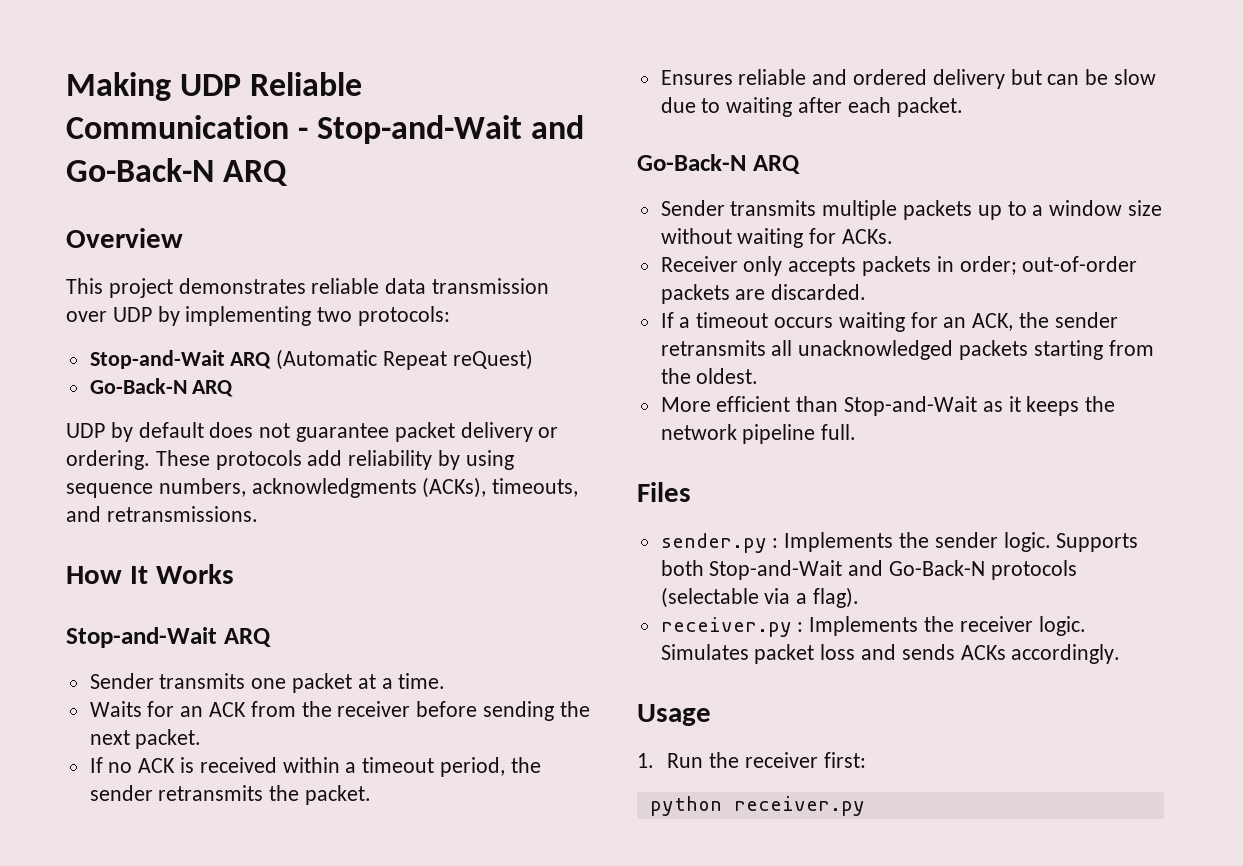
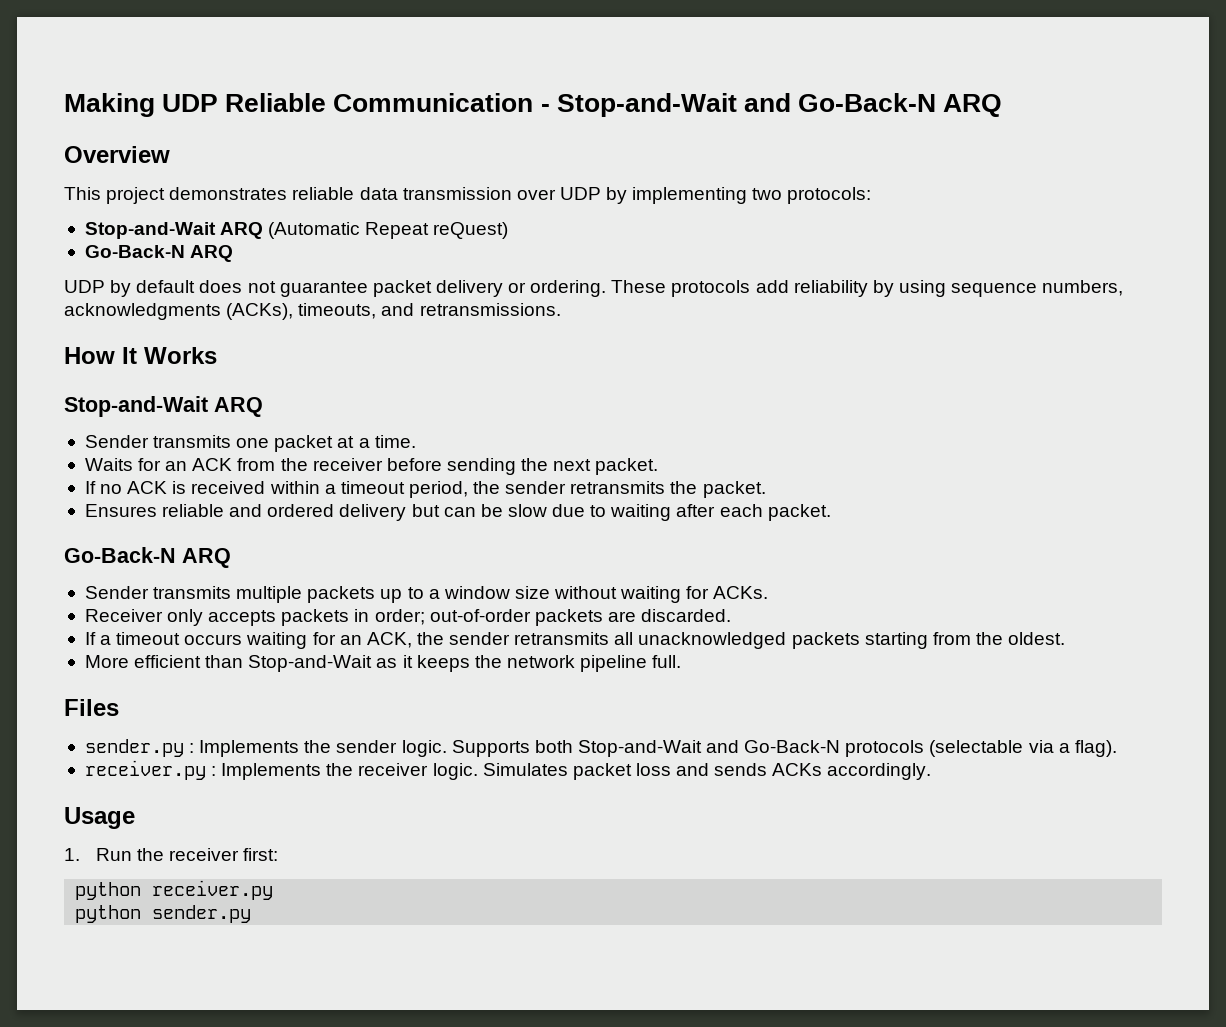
(865, 806) none -> [75,905,252,923] // python sender.py

